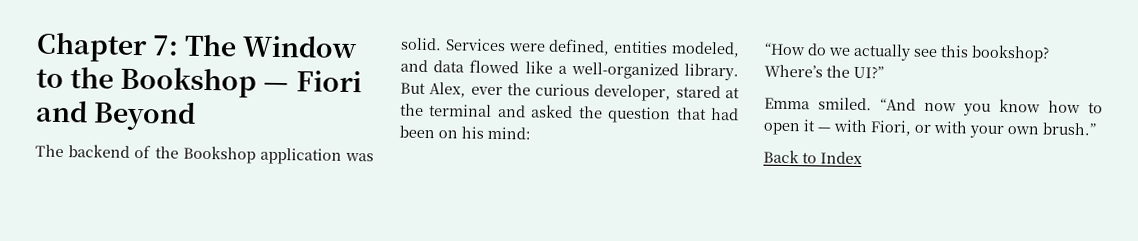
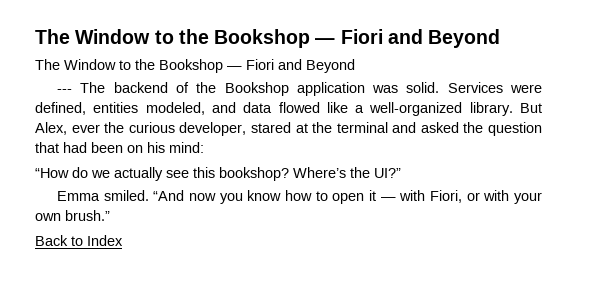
[36,31,180,63] Chapter 7: -> (35, 36) none
(64, 151) none -> [64,59,355,73] [57,82,106,93] Window to the Bookshop — Fiori and Beyond // --- The

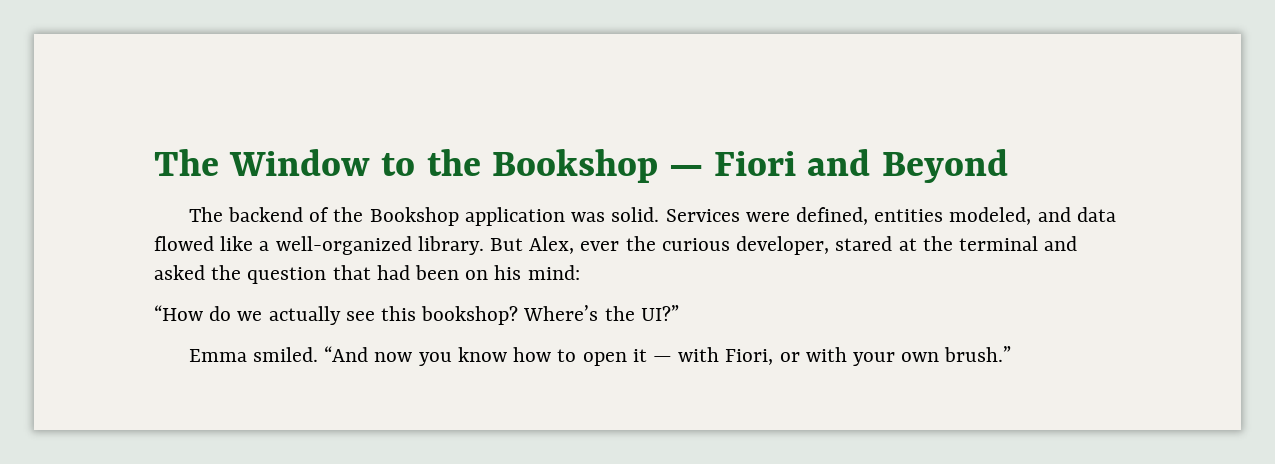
[64,59,355,73] [57,82,106,93] Window to the Bookshop — Fiori and Beyond // --- The -> (223, 214) none
[35,235,123,246] // Back to Index -> (1012, 354) none

